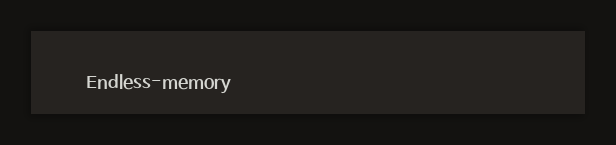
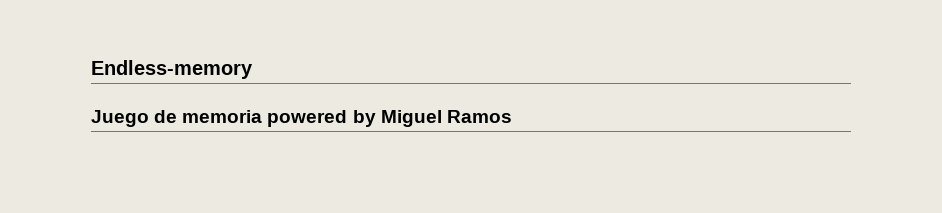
(231, 84) none -> [91,110,512,127] // Juego de memoria powered by Miguel Ramos

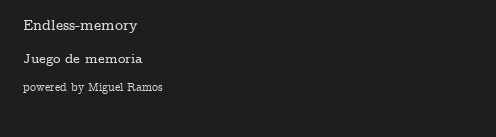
(263, 116) none -> (143, 58) //

